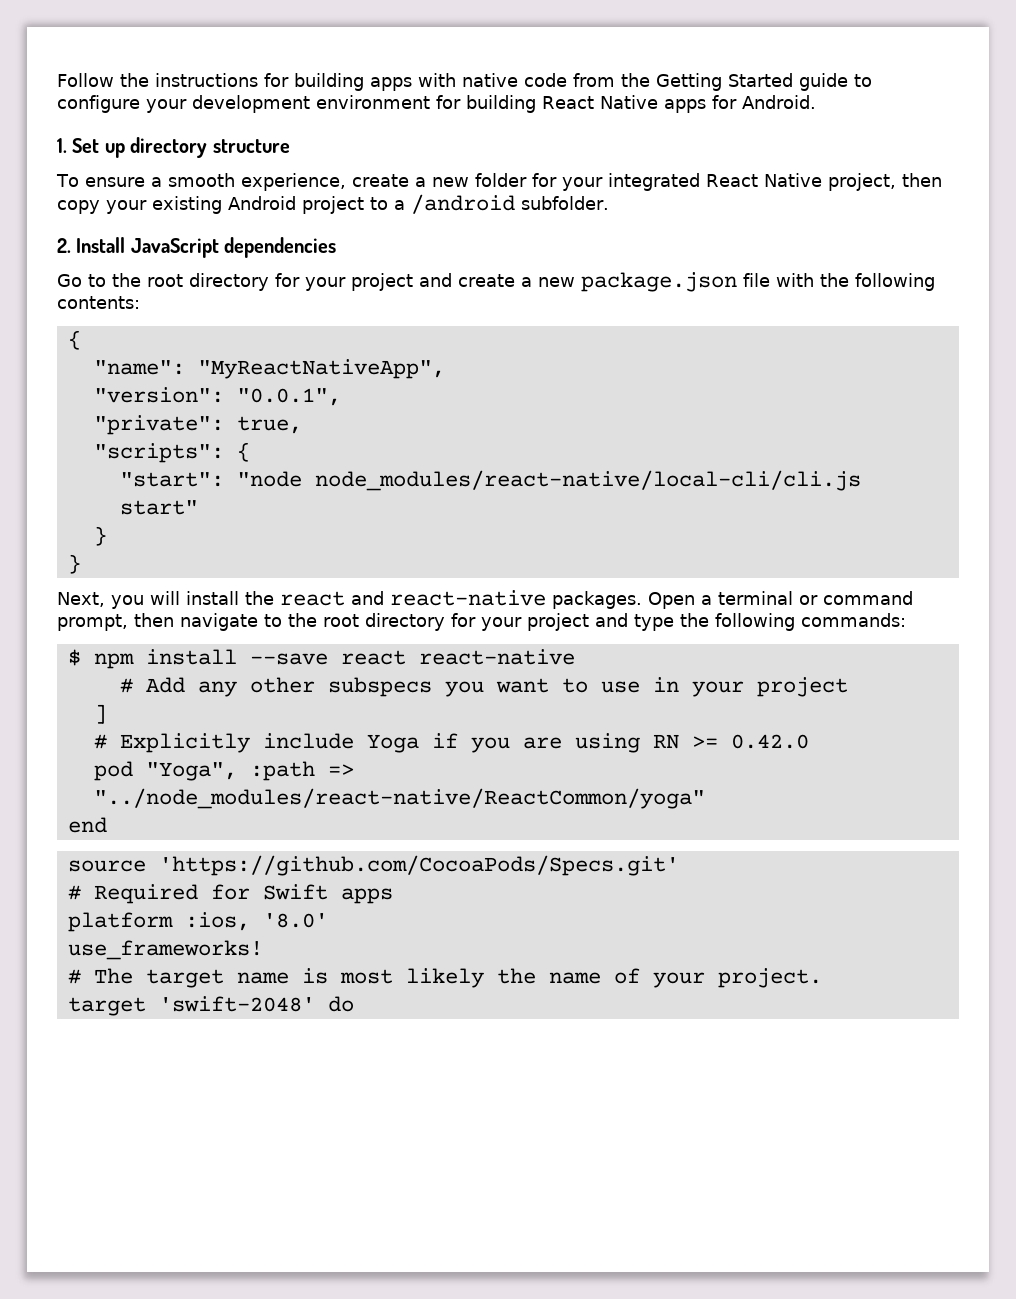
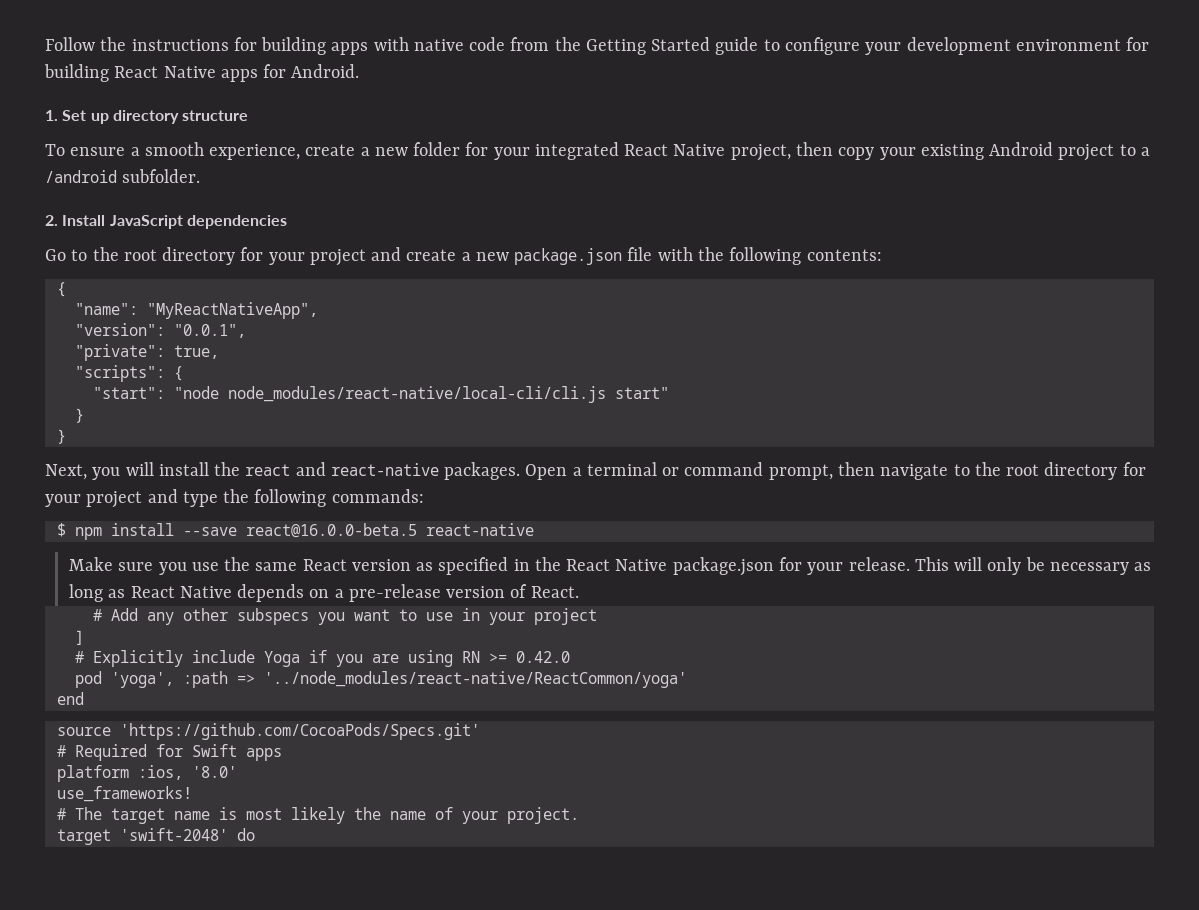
[340,649,575,665] react react-native -> [245,523,534,538] [69,557,1152,576] [69,584,579,602] react@16.0.0-beta.5 react-native // Make sure you use the same React version as specified in the React Native package.json for your release. This will only be necessary as long as React Native depends on a pre-release version of React.
[145,762,237,781] "Yoga", -> [110,672,174,688] 'yoga',
[93,788,705,809] "../node_modules/react-native/ReactCommon/yoga" -> [263,671,687,688] '../node_modules/react-native/ReactCommon/yoga'

